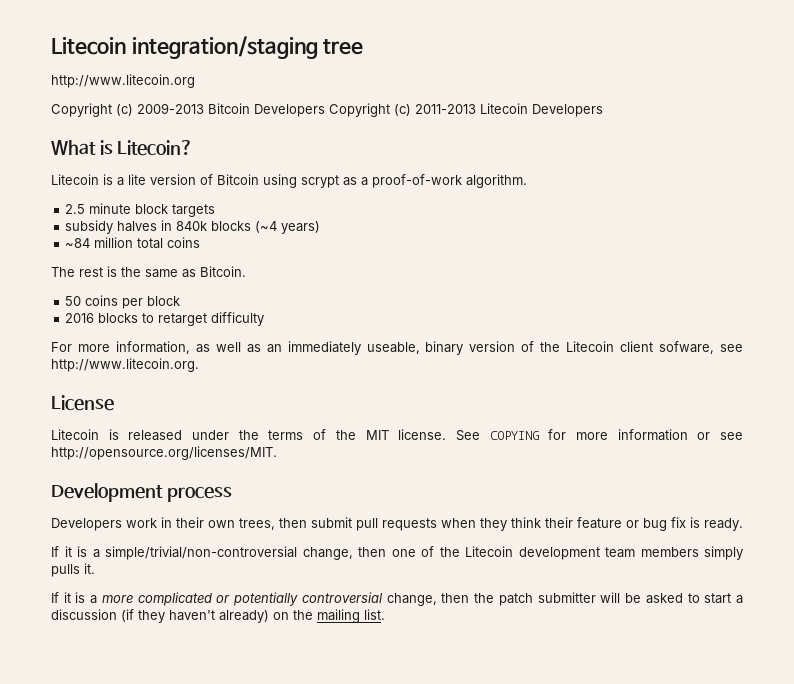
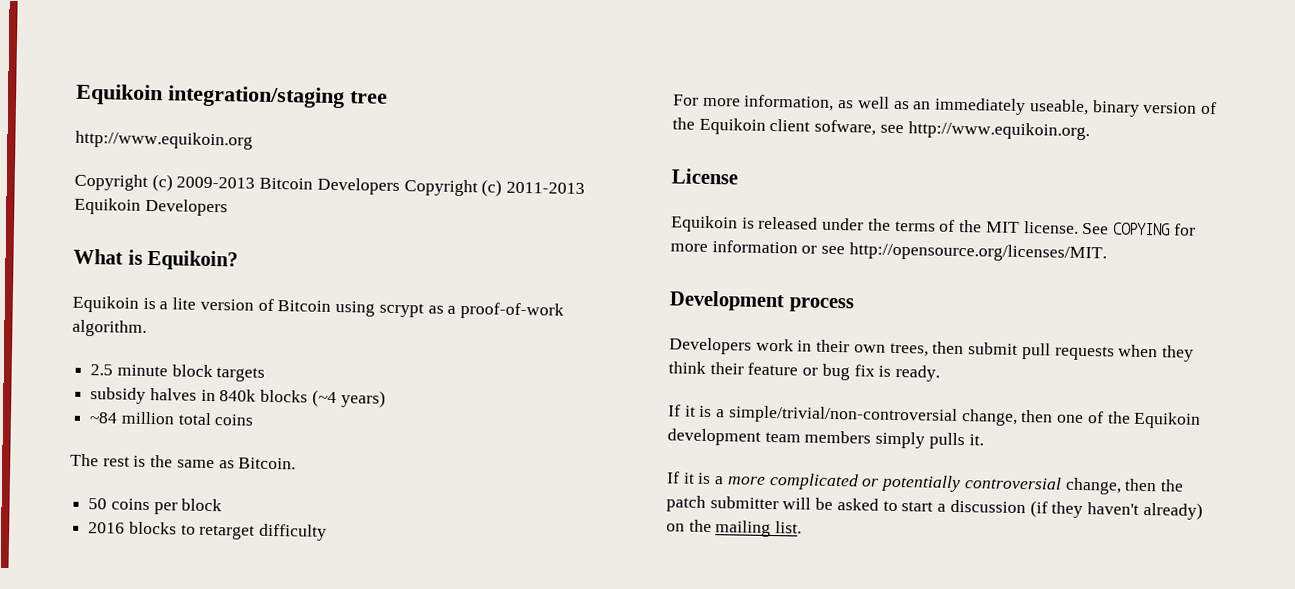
[51,37,126,55] Litecoin -> [75,83,163,106] Equikoin
[51,74,195,88] http://www.litecoin.org -> [75,130,253,150] http://www.equikoin.org
[480,103,528,114] Litecoin -> [74,197,141,215] Equikoin
[117,140,194,156] [51,174,99,185] Litecoin? // Litecoin -> [147,249,239,271] [72,295,139,313] Equikoin? // Equikoin
[566,341,615,352] Litecoin -> [698,117,766,135] Equikoin
[51,358,199,372] http://www.litecoin.org. -> [907,121,1090,141] http://www.equikoin.org.
[51,429,99,440] Litecoin -> [671,215,738,233] Equikoin
[465,546,513,557] Litecoin -> [1133,411,1202,429] Equikoin

